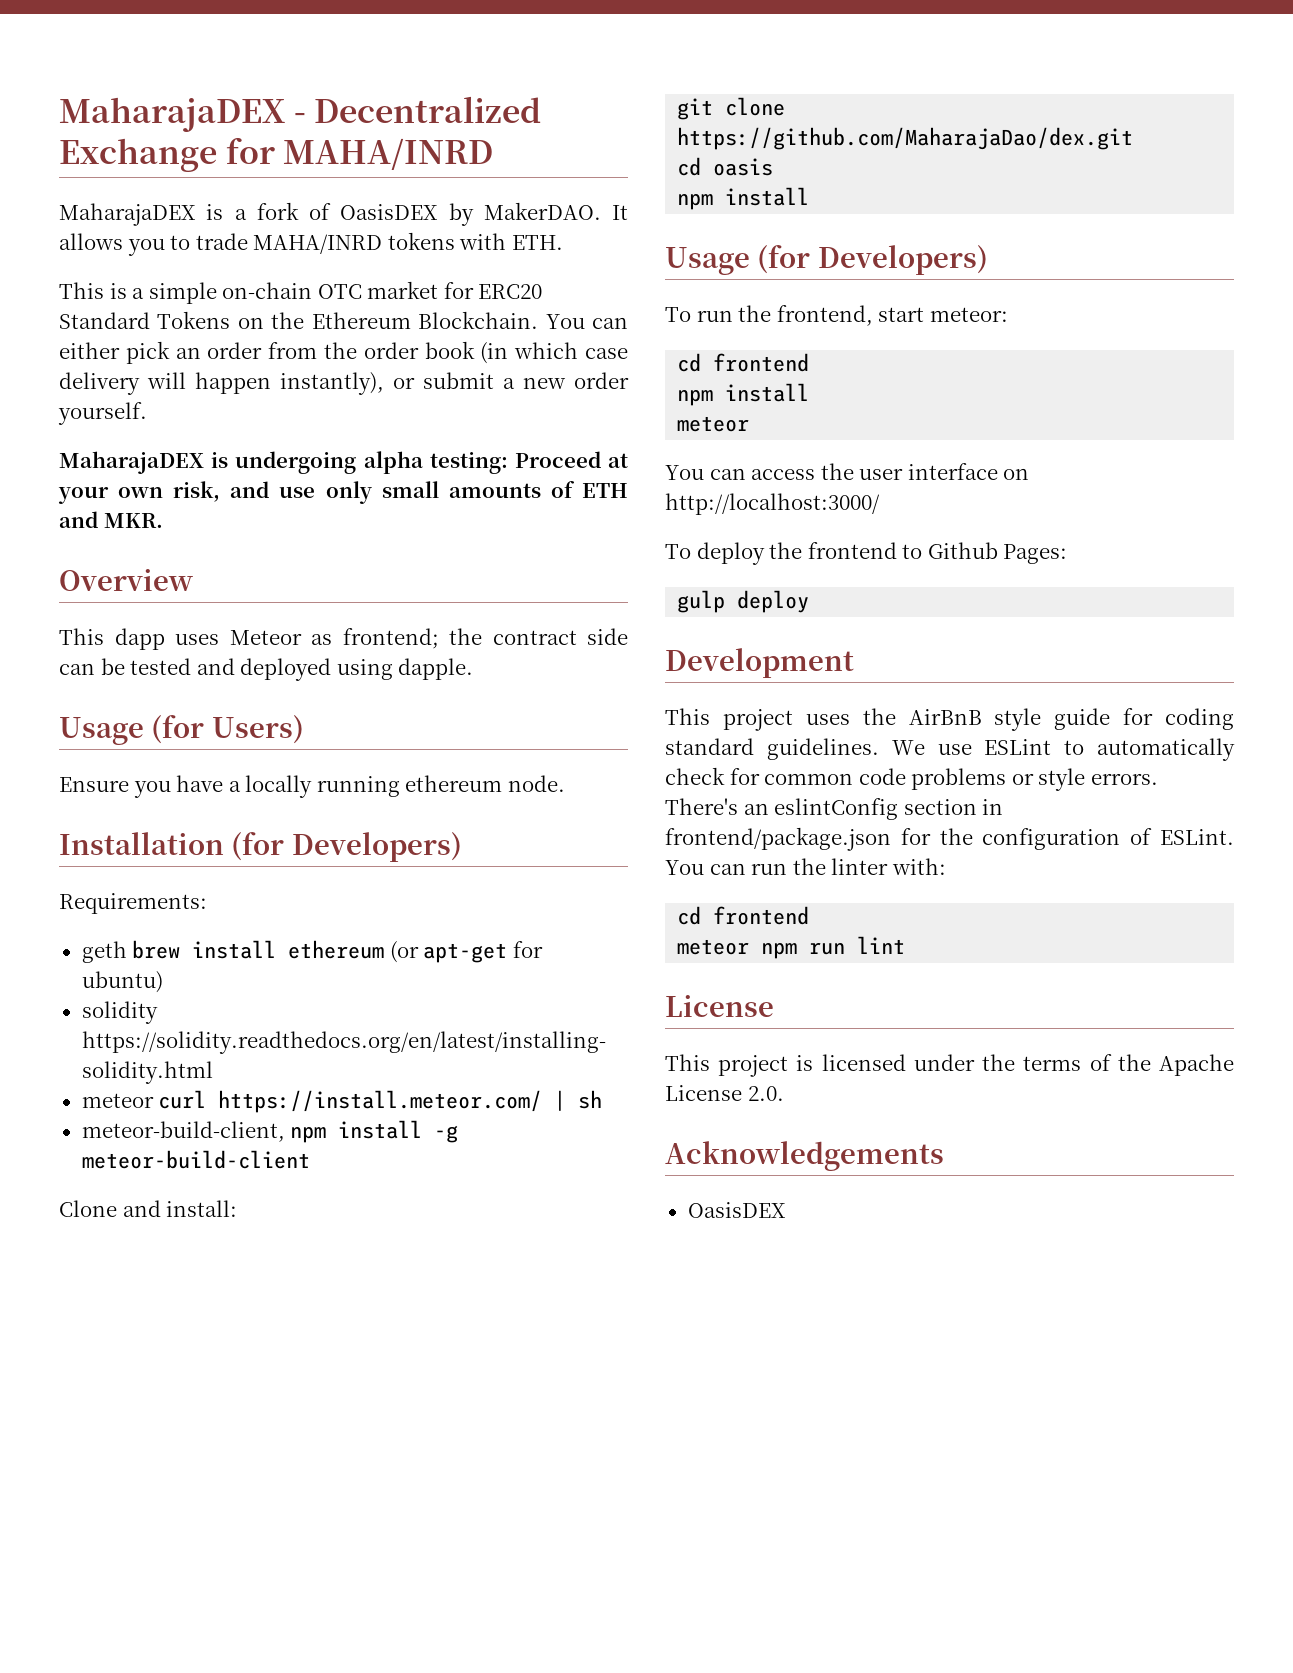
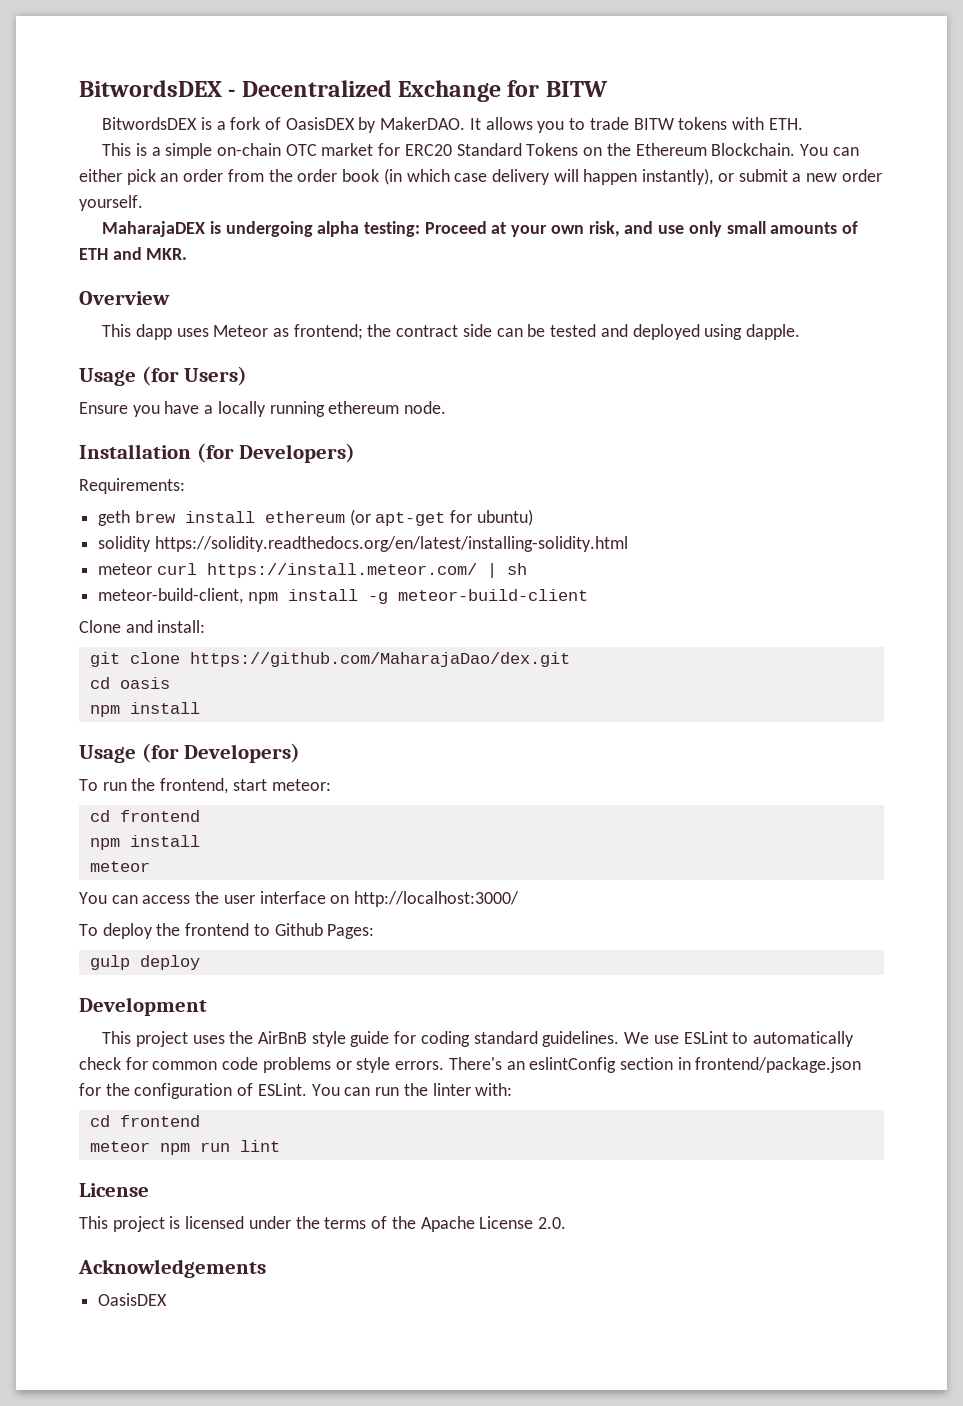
[59,97,285,132] MaharajaDEX -> [79,80,222,97] BitwordsDEX
[283,138,494,170] [59,203,196,226] MAHA/INRD // MaharajaDEX -> [545,81,608,97] [102,117,198,130] BITW // BitwordsDEX
[253,234,383,254] MAHA/INRD -> [633,118,674,130] BITW

